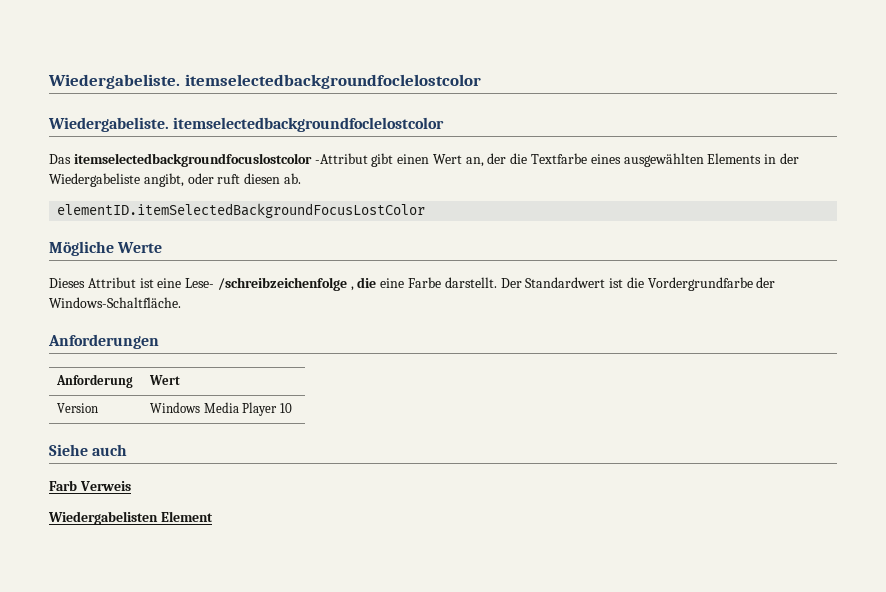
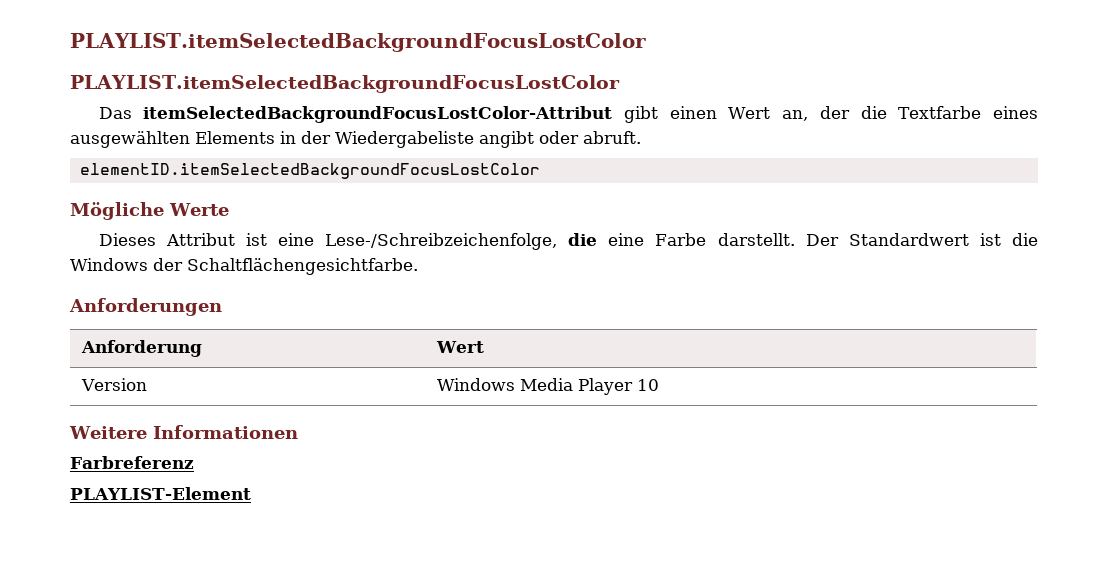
[48,74,481,89] [48,117,445,132] Wiedergabeliste. itemselectedbackgroundfoclelostcolor // Wiedergabeliste. itemselectedbackgroundfoclelostcolor -> [70,33,646,52] [70,75,620,93] PLAYLIST.itemSelectedBackgroundFocusLostColor // PLAYLIST.itemSelectedBackgroundFocusLostColor
[73,153,368,167] itemselectedbackgroundfocuslostcolor -Attribut -> [143,106,613,123] itemSelectedBackgroundFocusLostColor-Attribut
[143,173,301,187] angibt, oder ruft diesen ab. -> [479,131,641,148] angibt oder abruft.
[185,277,354,291] Lese- /schreibzeichenfolge , -> [325,233,558,250] Lese-/Schreibzeichenfolge,
[647,277,776,291] [49,297,181,308] Vordergrundfarbe der Windows-Schaltfläche. -> [70,258,418,275] Windows der Schaltflächengesichtfarbe.
[49,444,128,456] [49,480,131,491] [48,511,213,525] Siehe auch // Farb Verweis // Wiedergabelisten Element -> [69,425,298,439] [70,456,194,469] [70,487,251,500] Weitere Informationen // Farbreferenz // PLAYLIST-Element

